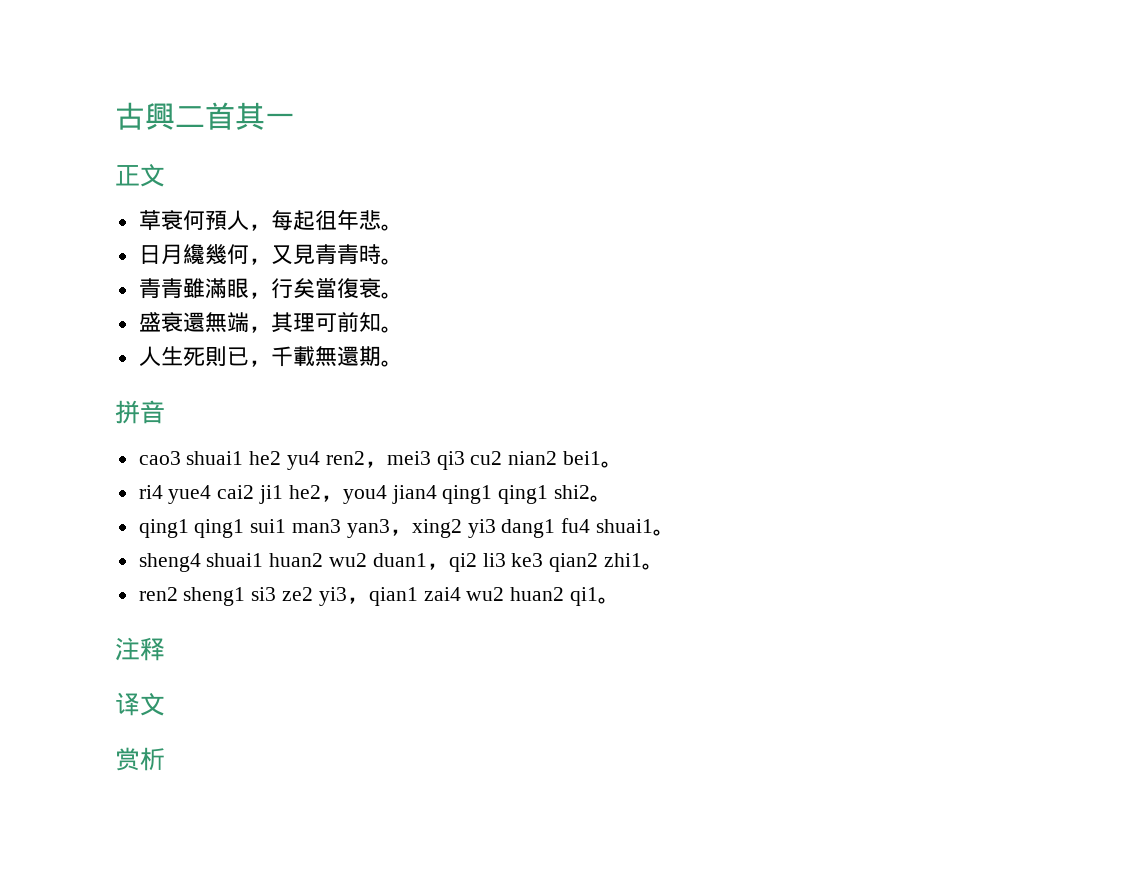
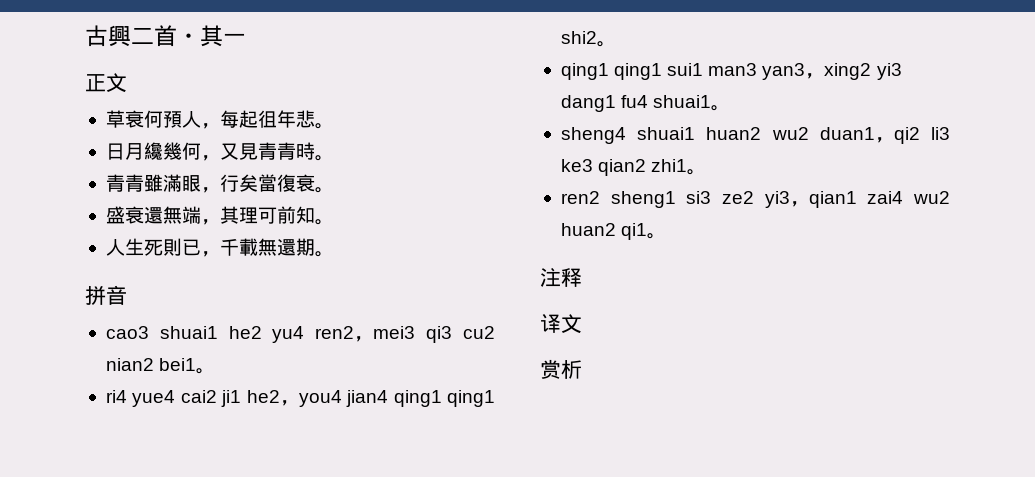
(235, 116) none -> [177,33,200,44] ・

